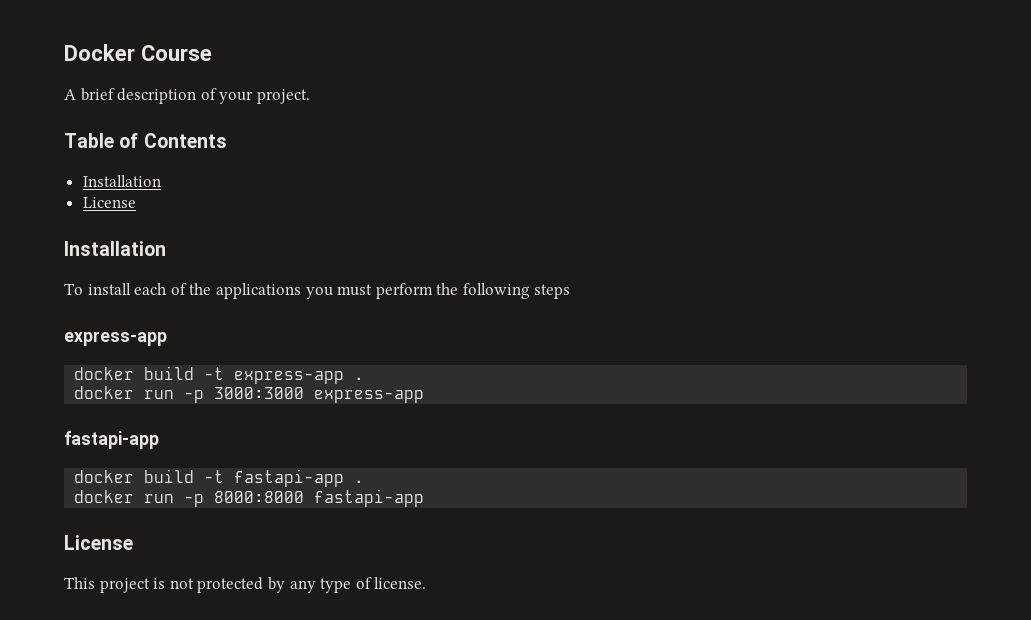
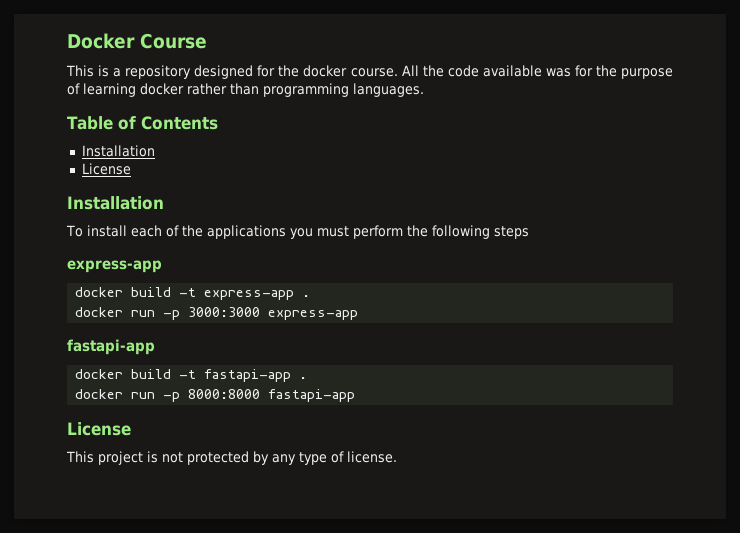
[64,88,310,104] A brief description of your project. -> [66,65,673,79] [67,83,424,97] This is a repository designed for the docker course. All the code available was for the purpose of learning docker rather than programming languages.

